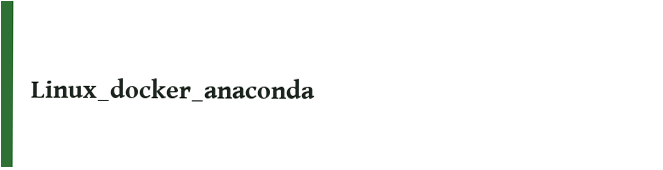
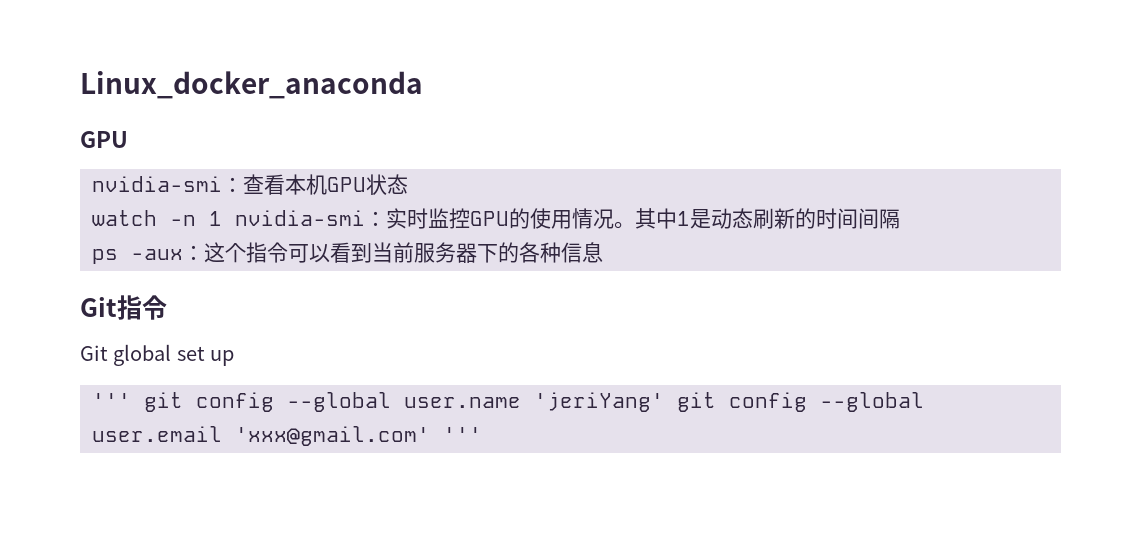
(316, 89) none -> [80,131,128,148] [92,174,408,195] [92,208,900,229] [92,242,603,264] [80,295,167,320] [80,344,235,366] [92,392,924,412] [92,426,482,446] // GPU // nvidia-smi：查看本机GPU状态 // watch -n 1 nvidia-smi：实时监控GPU的使用情况。其中1是动态刷新的时间间隔 // ps -aux：这个指令可以看到当前服务器下的各种信息 // Git指令 // Git global set up // ''' git config --global user.name 'jeriYang' git config --global user.email 'xxx@gmail.com' '''

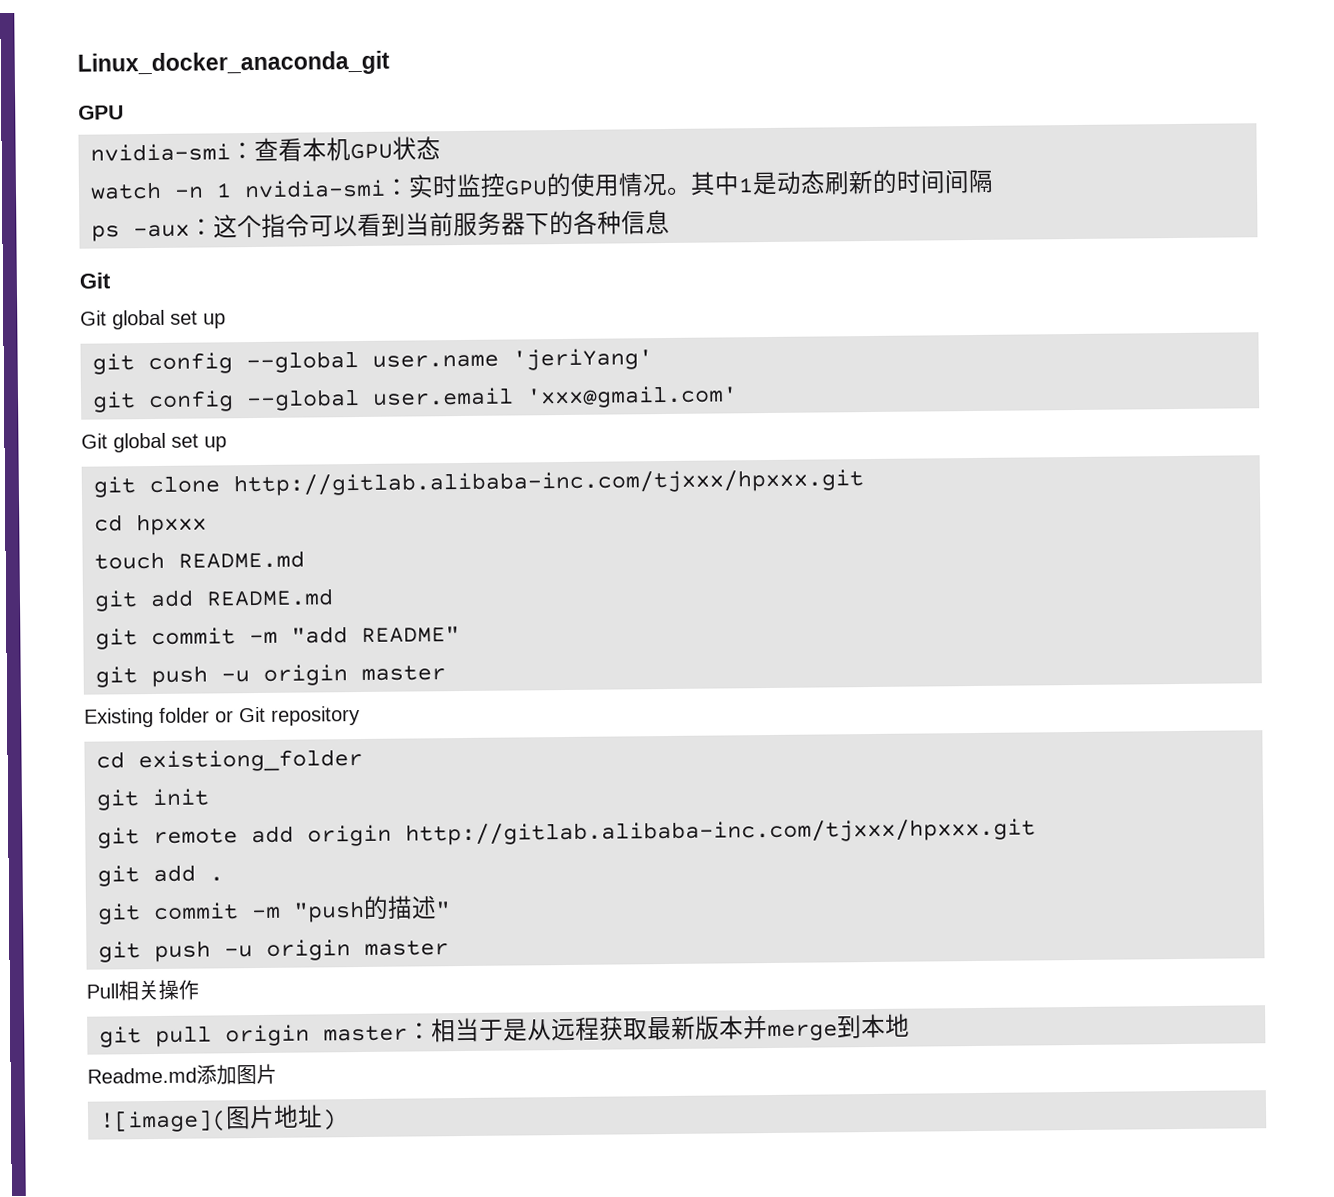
[80,71,423,99] Linux_docker_anaconda -> [77,50,390,77] Linux_docker_anaconda_git
[117,295,167,320] [80,344,235,366] [92,393,131,408] 指令 // Git global set up // ''' -> [80,309,226,330] // Git global set up //
(664, 402) none -> (653, 359) //
[443,427,482,442] ''' -> [81,432,227,453] [93,469,864,498] [94,513,207,536] [94,550,305,570] [94,588,334,612] [95,626,460,650] [95,664,446,688] [84,706,360,728] [96,748,363,773] [96,788,210,811] [97,818,1036,849] [97,864,224,887] [97,895,451,925] [98,939,449,963] [86,979,199,1001] [99,1013,910,1048] [87,1063,277,1085] [99,1104,337,1133] // Git global set up // git clone http://gitlab.alibaba-inc.com/tjxxx/hpxxx.git // cd hpxxx // touch README.md // git add README.md // git commit -m "add README" // git push -u origin master // Existing folder or Git repository // cd existiong_folder // git init // git remote add origin http://gitlab.alibaba-inc.com/tjxxx/hpxxx.git // git add . // git commit -m "push的描述" // git push -u origin master // Pull相关操作 // git pull origin master：相当于是从远程获取最新版本并merge到本地 // Readme.md添加图片 // ![image](图片地址)

